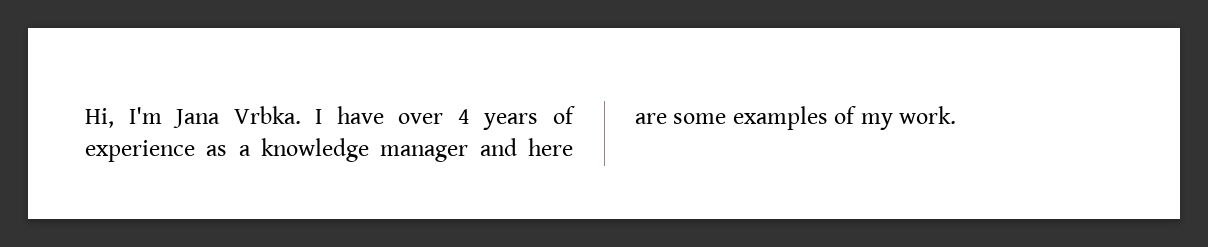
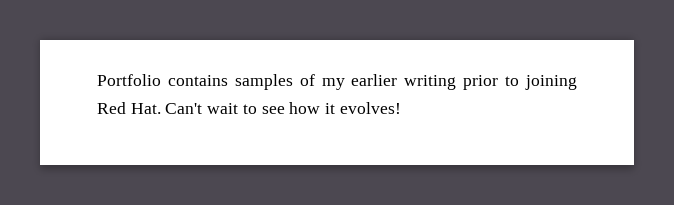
[85,106,575,130] [85,138,573,162] [635,106,957,130] Hi, I'm Jana Vrbka. I have over 4 years of experience as a knowledge manager and here are some examples of my work. -> [97,74,578,90] [97,102,401,114] Portfolio contains samples of my earlier writing prior to joining Red Hat. Can't wait to see how it evolves!

